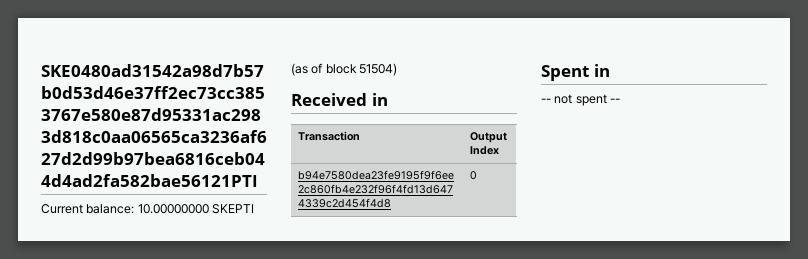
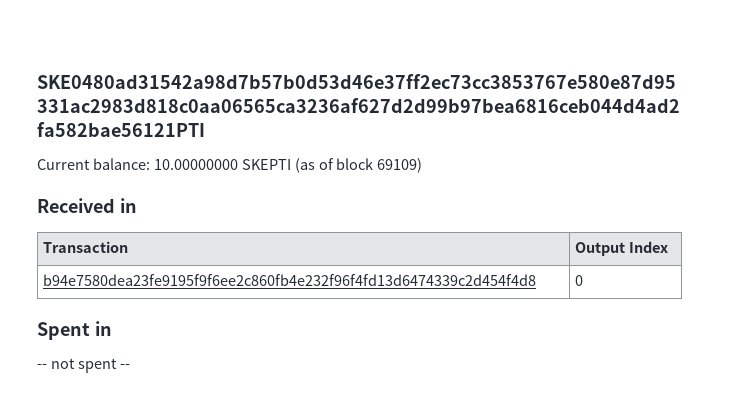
[359,63,398,76] 51504) -> [377,158,423,173] 69109)

